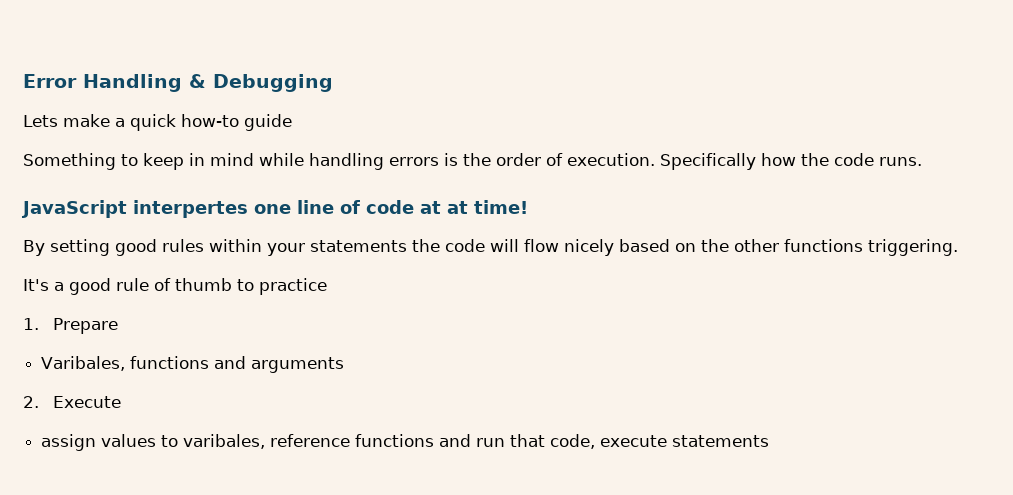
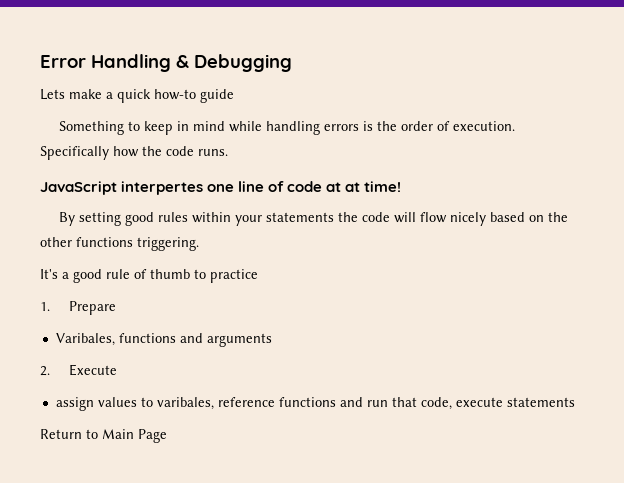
(770, 441) none -> [40,429,167,443] // Return to Main Page

